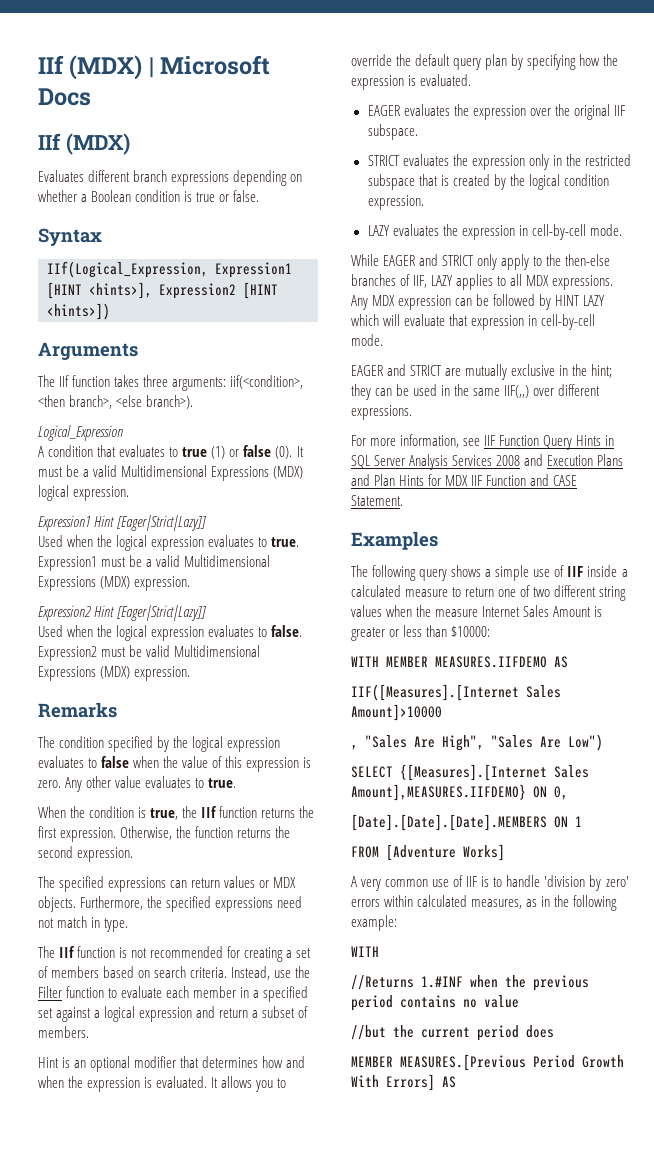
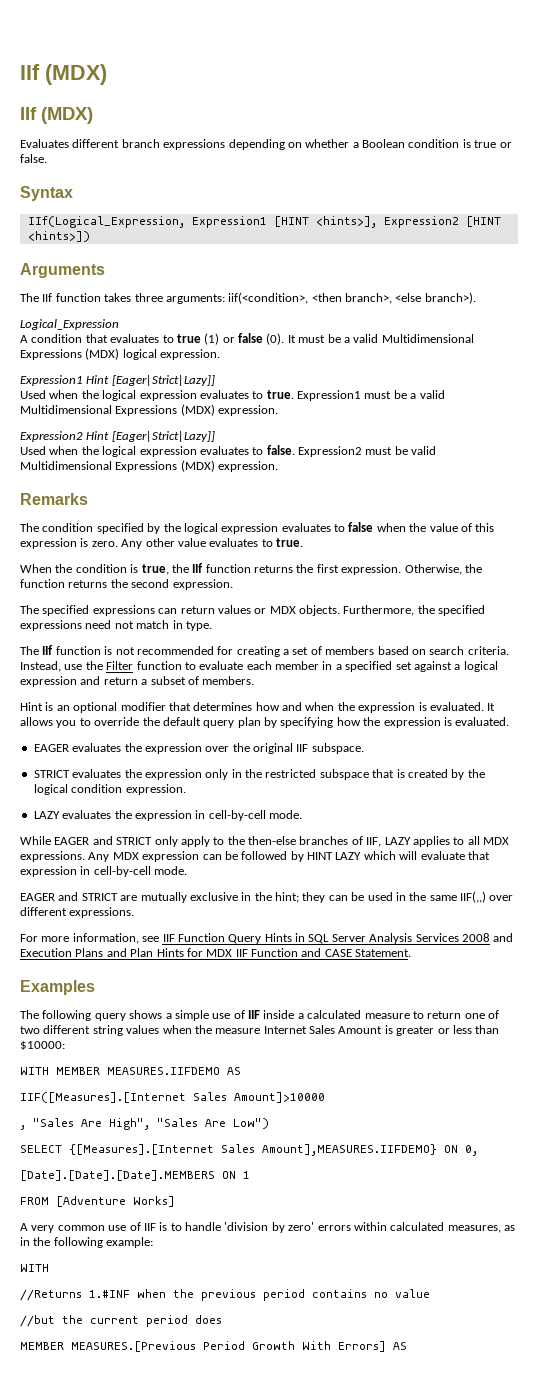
[38,55,271,80] [38,88,91,106] IIf (MDX) | Microsoft Docs -> [20,64,107,85] IIf (MDX)

